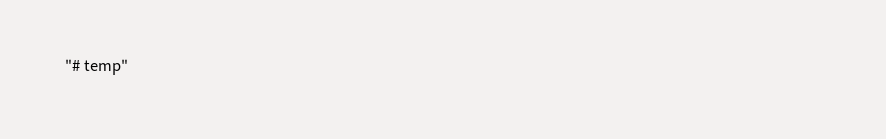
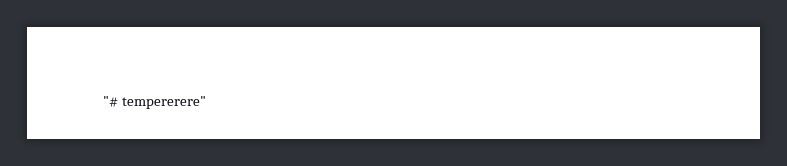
[84,59,129,75] temp" -> [121,96,206,109] tempererere"

